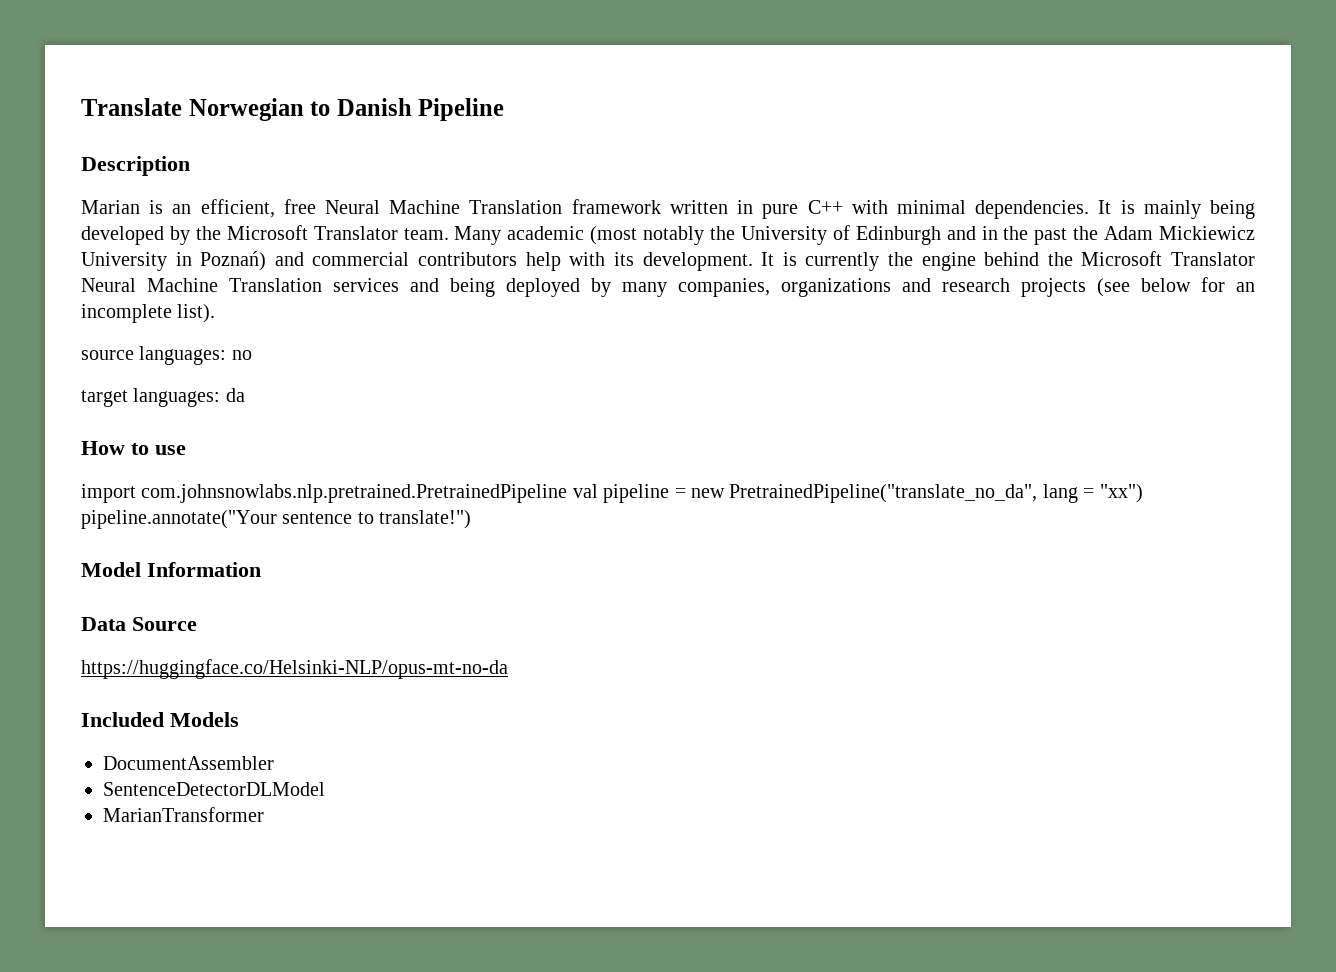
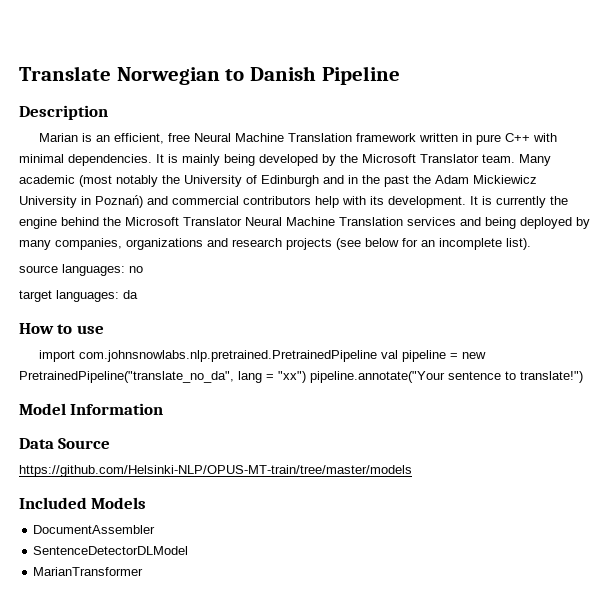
[81,659,508,679] https://huggingface.co/Helsinki-NLP/opus-mt-no-da -> [19,465,412,477] https://github.com/Helsinki-NLP/OPUS-MT-train/tree/master/models

